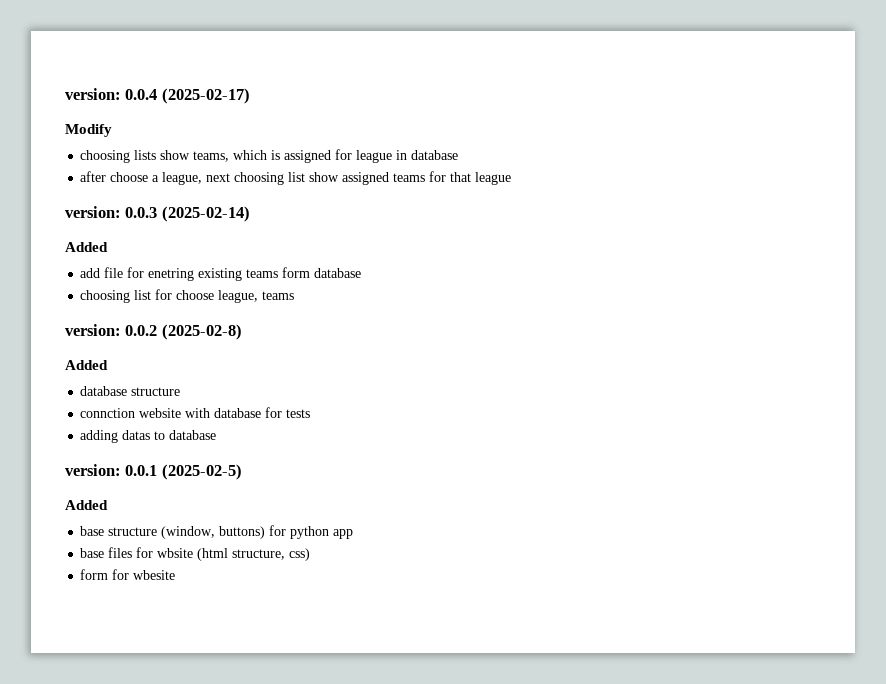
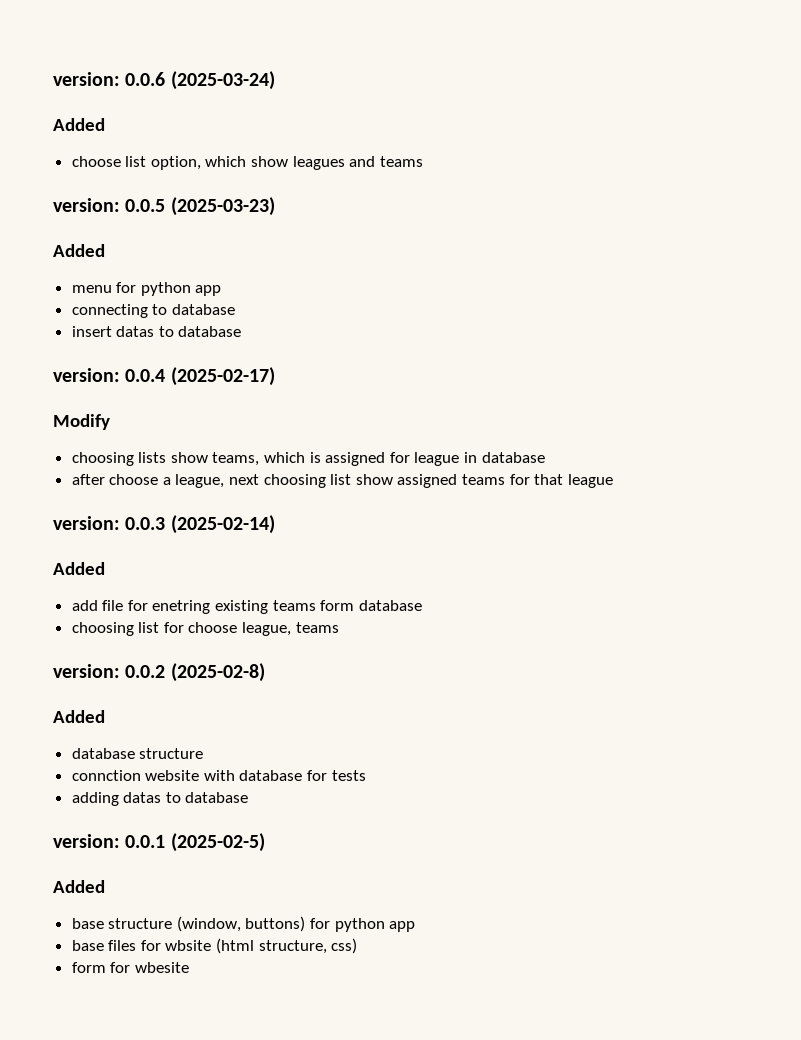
[65,88,121,100] version: -> [53,71,275,90] [53,118,105,131] [71,156,423,170] [53,197,275,216] [53,244,105,257] [71,282,222,296] [71,304,235,318] [71,326,242,337] [53,368,120,382] version: 0.0.6 (2025-03-24) // Added // choose list option, which show leagues and teams // version: 0.0.5 (2025-03-23) // Added // menu for python app // connecting to database // insert datas to database // version:

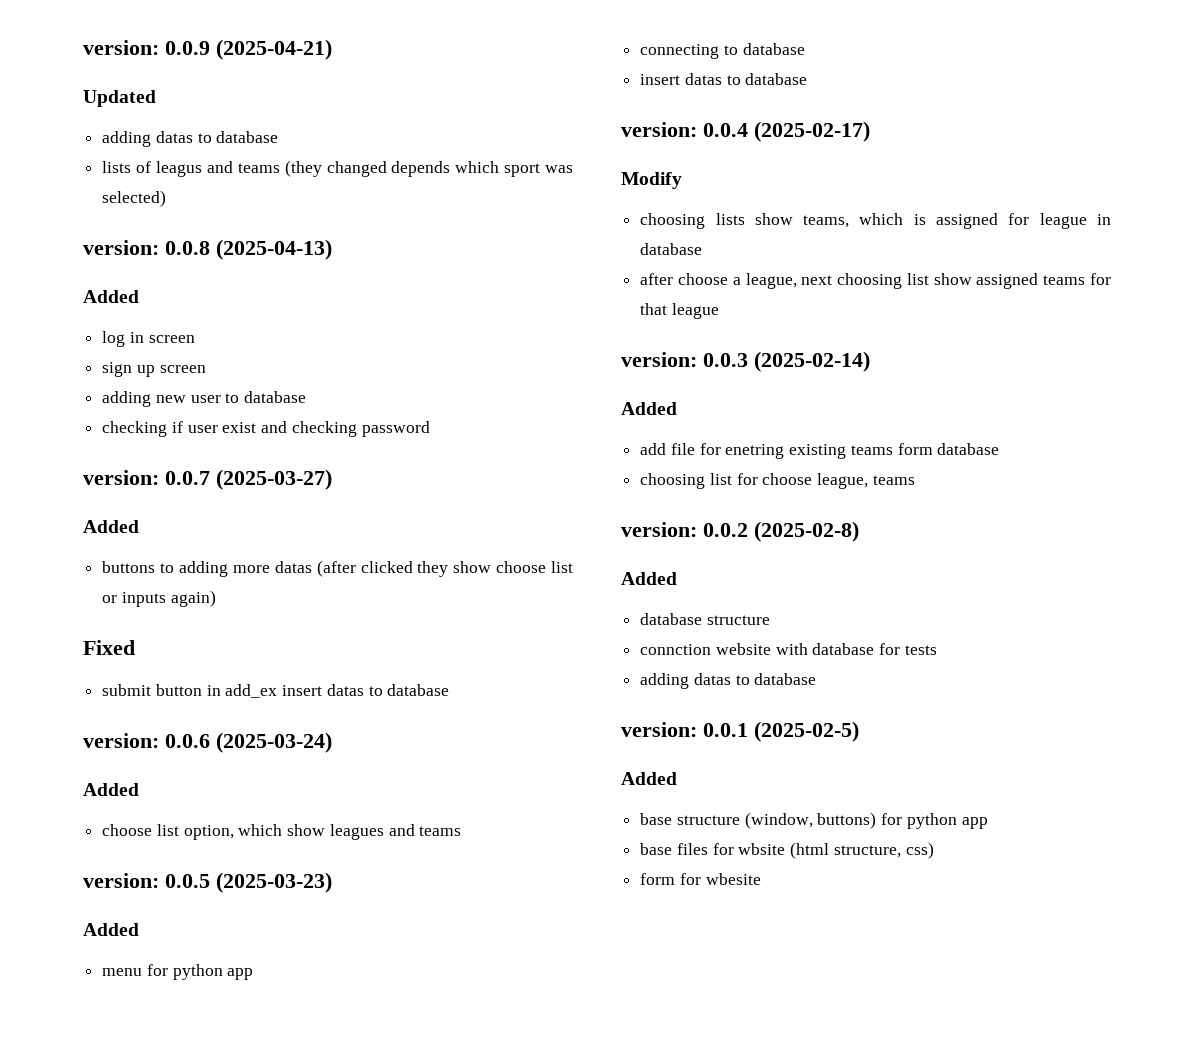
[53,72,120,86] version: -> [83,39,332,60] [83,90,156,107] [102,131,279,147] [102,160,573,177] [102,190,167,207] [83,239,332,260] [83,290,139,303] [102,331,195,347] [102,362,206,377] [102,391,307,407] [102,421,430,437] [83,469,332,490] [83,520,139,533] [102,560,573,577] [102,590,216,607] [83,640,135,655] [102,684,450,698] [83,733,159,748] version: 0.0.9 (2025-04-21) // Updated // adding datas to database // lists of leagus and teams (they changed depends which sport was selected) // version: 0.0.8 (2025-04-13) // Added // log in screen // sign up screen // adding new user to database // checking if user exist and checking password // version: 0.0.7 (2025-03-27) // Added // buttons to adding more datas (after clicked they show choose list or inputs again) // Fixed // submit button in add_ex insert datas to database // version:

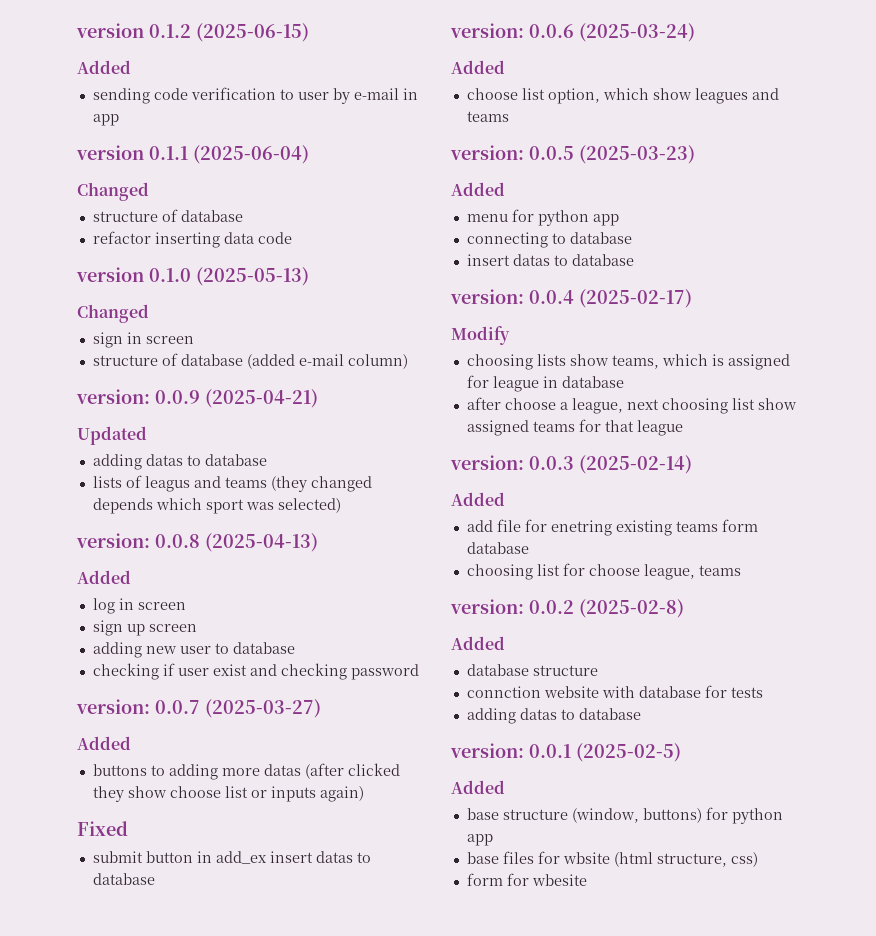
(83, 47) none -> [76,23,309,42] [77,60,131,74] [92,87,418,104] [92,114,119,126] [76,145,309,164] [77,182,149,201] [92,209,243,222] [92,231,292,248] [76,267,309,286] [77,304,149,323] [92,332,194,348] [92,353,408,369] version 0.1.2 (2025-06-15) // Added // sending code verification to user by e-mail in app // version 0.1.1 (2025-06-04) // Changed // structure of database // refactor inserting data code // version 0.1.0 (2025-05-13) // Changed // sign in screen // structure of database (added e-mail column) //

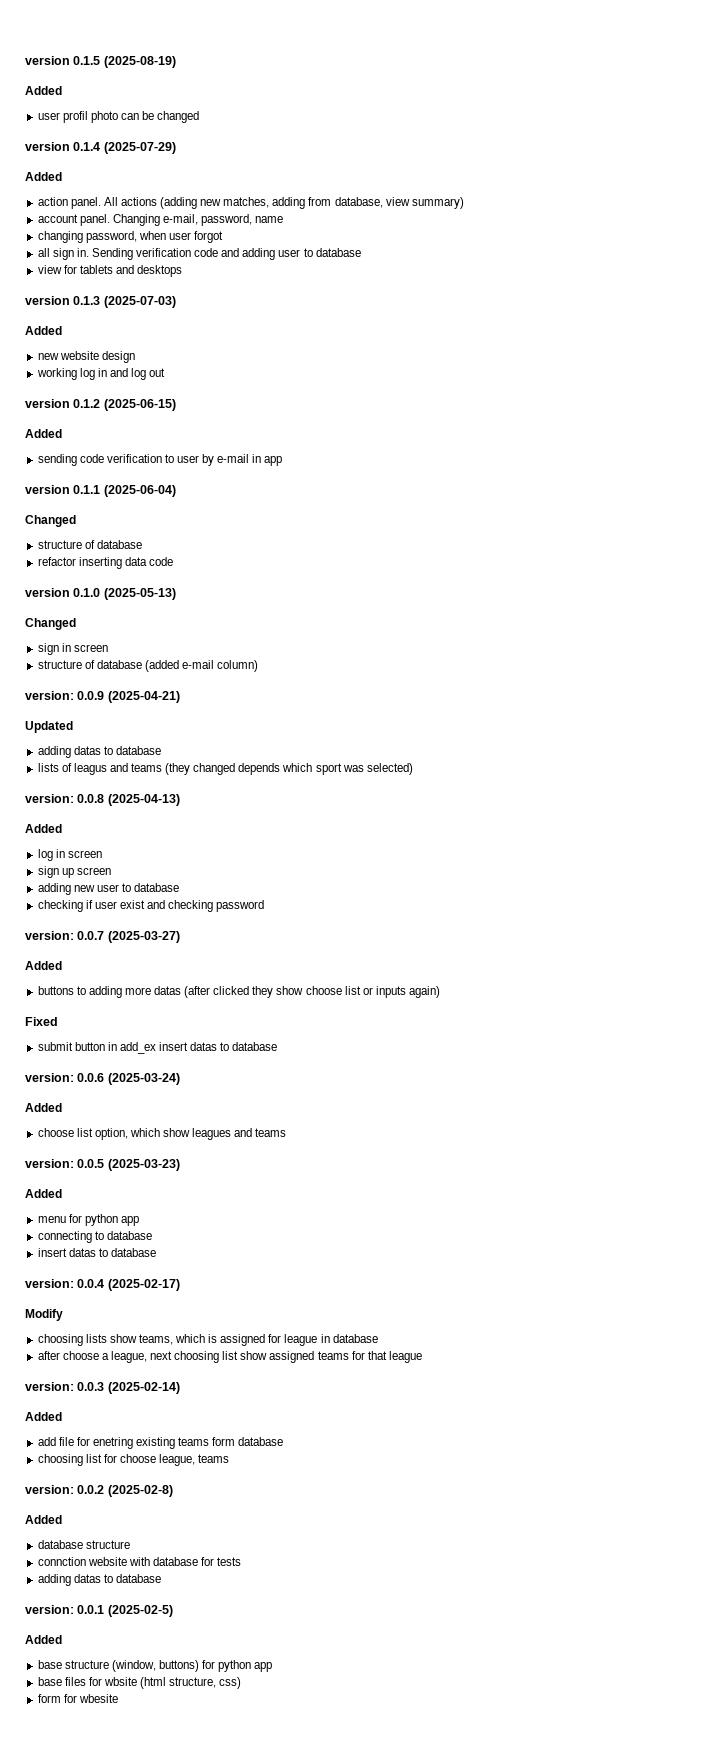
[76,23,144,38] version -> [25,56,176,68] [25,86,62,95] [37,111,200,123] [25,142,176,154] [25,172,62,181] [37,197,464,209] [37,214,284,226] [37,231,224,243] [37,248,361,260] [37,265,183,277] [25,296,176,308] [25,326,62,335] [37,351,135,363] [36,368,166,380] [25,399,70,408] version 0.1.5 (2025-08-19) // Added // user profil photo can be changed // version 0.1.4 (2025-07-29) // Added // action panel. All actions (adding new matches, adding from database, view summary) // account panel. Changing e-mail, password, name // changing password, when user forgot // all sign in. Sending verification code and adding user to database // view for tablets and desktops // version 0.1.3 (2025-07-03) // Added // new website design // working log in and log out // version

